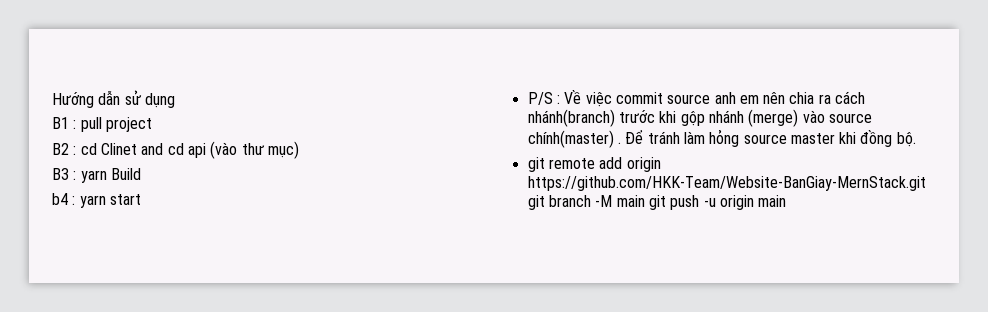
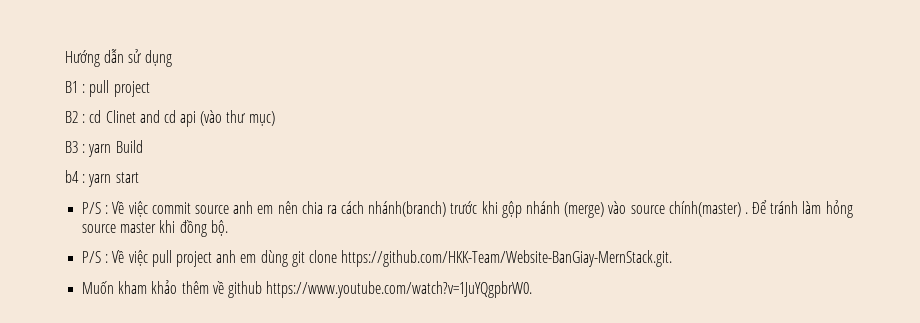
[527,157,661,172] [527,176,926,191] [527,195,787,210] git remote add origin https://github.com/HKK-Team/Website-BanGiay-MernStack.git git branch -M main git push -u origin main -> [82,250,673,267] [82,280,533,298] P/S : Về việc pull project anh em dùng git clone https://github.com/HKK-Team/Website-BanGiay-MernStack.git. // Muốn kham khảo thêm về github https://www.youtube.com/watch?v=1JuYQgpbrW0.

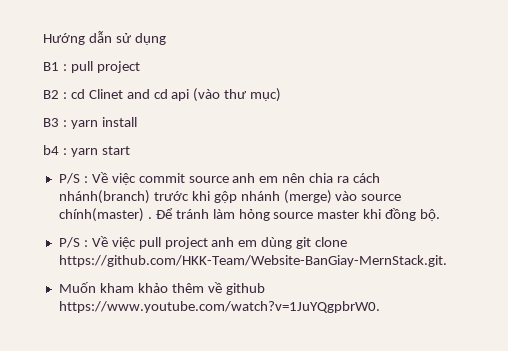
[115,140,143,153] Build -> [101,117,137,127] install

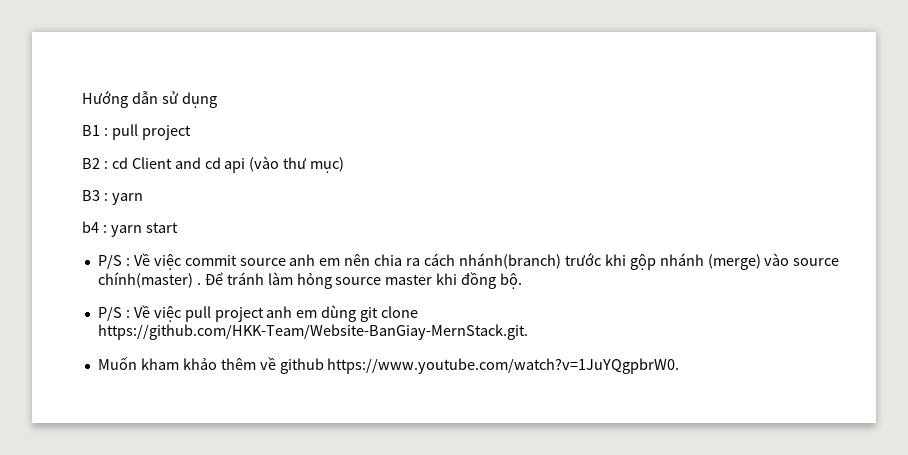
[88,89,123,99] Clinet -> [131,157,172,169] Client
[101,117,137,127] install -> (143, 199) none

